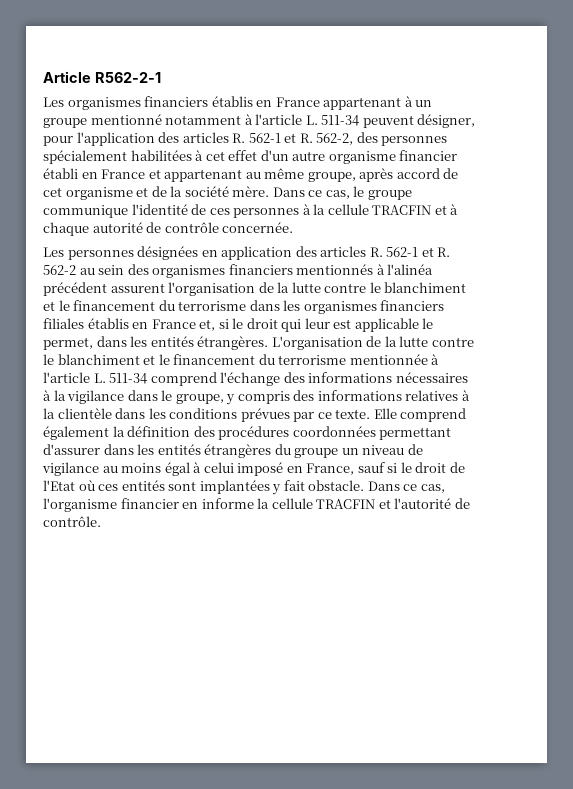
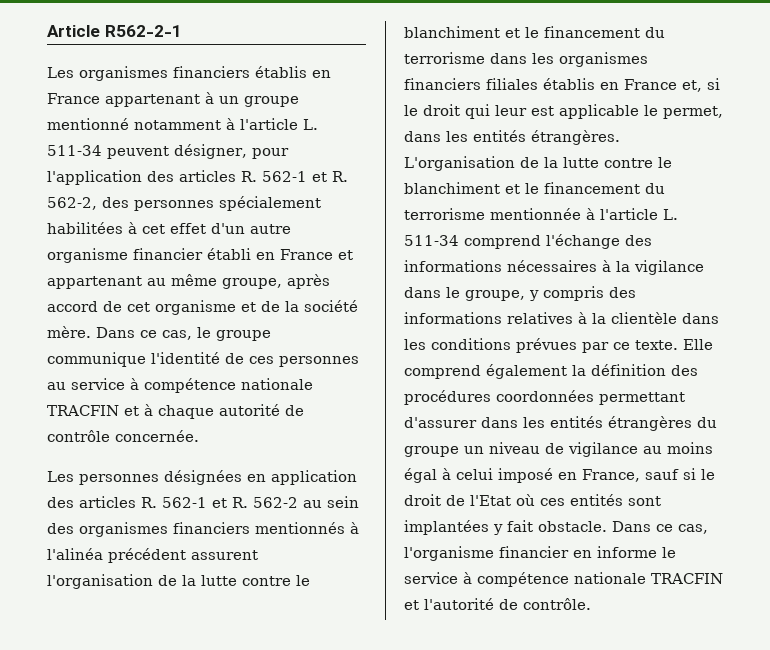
[302,204,369,215] à la cellule -> [47,378,313,393] au service à compétence nationale
[257,498,313,509] la cellule -> [662,547,676,558] [404,572,646,587] le service à compétence nationale

